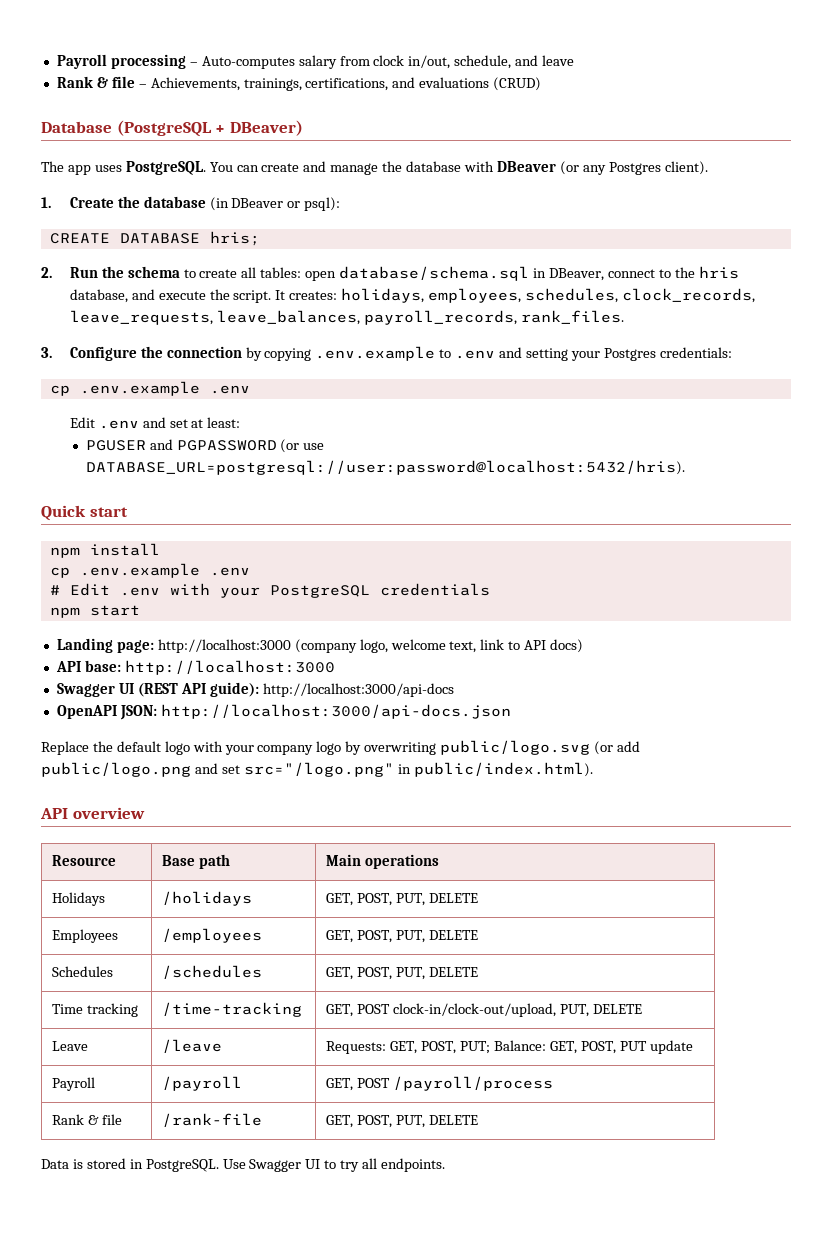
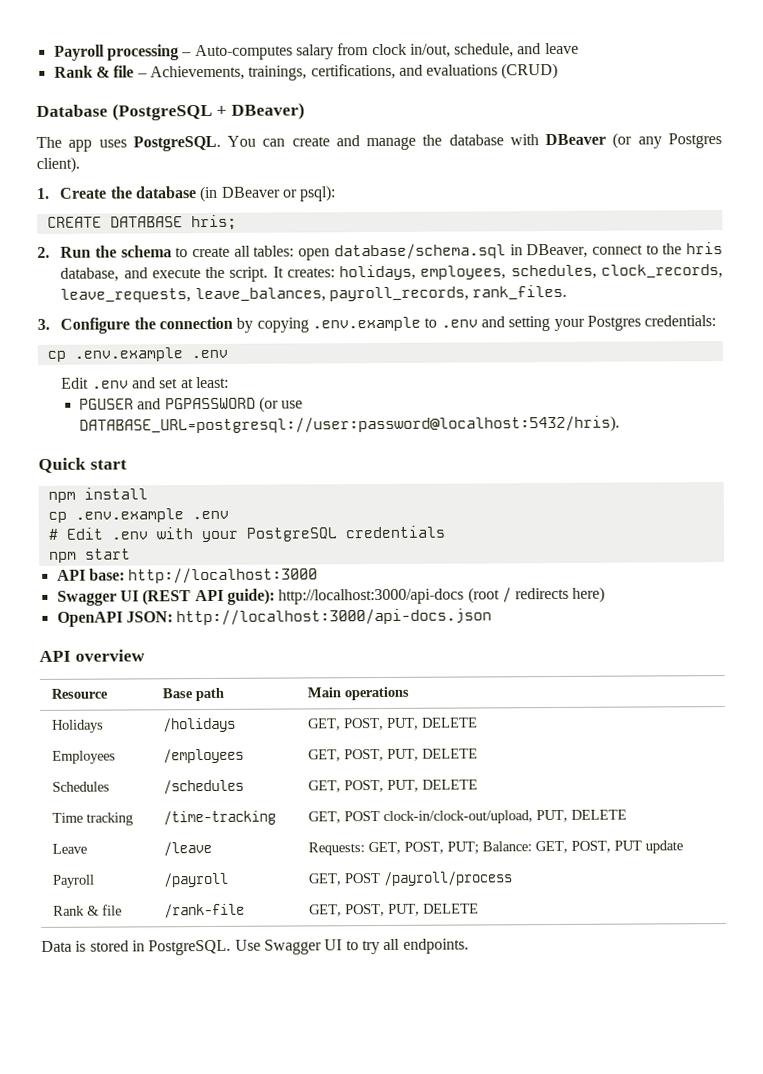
[56,638,584,653] // Landing page: http://localhost:3000 (company logo, welcome text, link to API docs) -> (131, 554) none
(454, 690) none -> [467,586,606,604] (root / redirects here)
[41,740,640,755] [41,762,593,777] // Replace the default logo with your company logo by overwriting public/logo.svg (or add public/logo.png and set src="/logo.png" in public/index.html). -> (493, 617) none

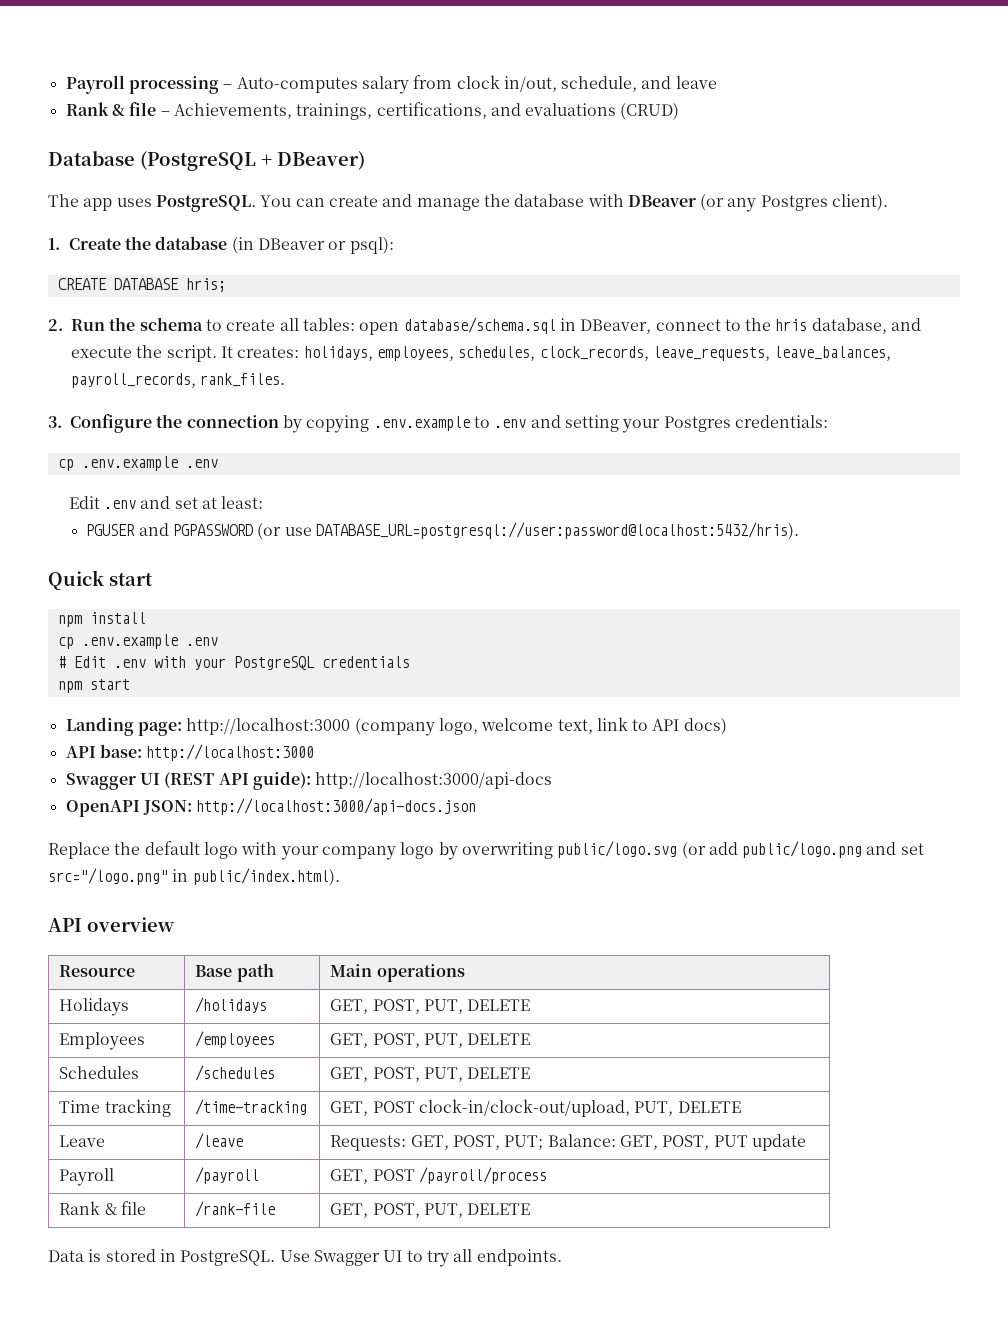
(131, 554) none -> [65,717,727,736] // Landing page: http://localhost:3000 (company logo, welcome text, link to API docs)
[467,586,606,604] (root / redirects here) -> (553, 780) none
(493, 617) none -> [48,841,924,860] [48,868,340,886] // Replace the default logo with your company logo by overwriting public/logo.svg (or add public/logo.png and set src="/logo.png" in public/index.html).

